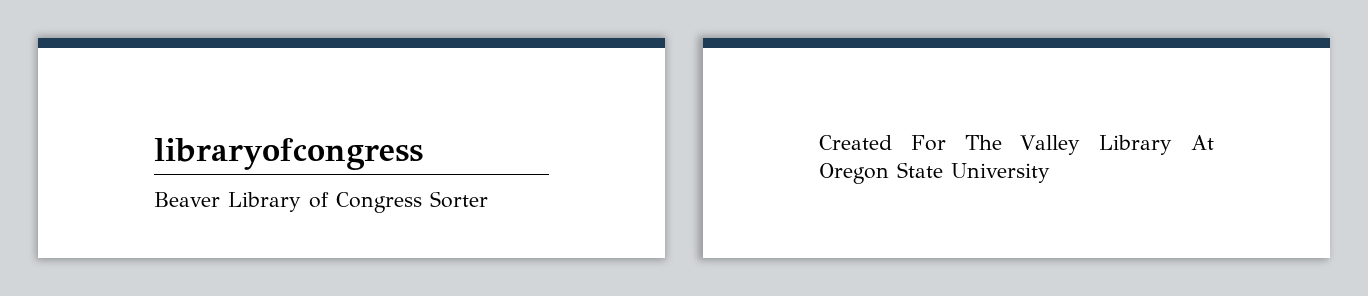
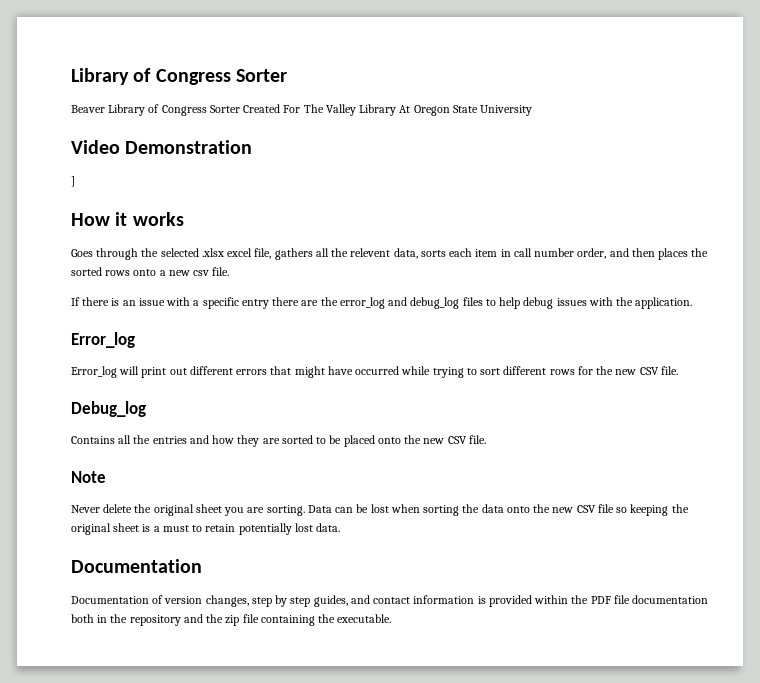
[154,138,423,170] libraryofcongress -> [71,68,287,85] Library of Congress Sorter
(1050, 173) none -> [71,140,253,154] [71,176,75,187] [71,212,184,226] [71,248,709,260] [71,267,230,276] [71,297,693,309] [71,332,135,348] [71,366,678,378] [71,401,146,417] [71,435,486,447] [71,471,106,483] [71,504,689,516] [71,523,341,535] [71,559,202,573] [71,595,709,607] [71,614,392,626] // Video Demonstration // ] // How it works // Goes through the selected .xlsx excel file, gathers all the relevent data, sorts each item in call number order, and then places the sorted rows onto a new csv file. // If there is an issue with a specific entry there are the error_log and debug_log files to help debug issues with the application. // Error_log // Error_log will print out different errors that might have occurred while trying to sort different rows for the new CSV file. // Debug_log // Contains all the entries and how they are sorted to be placed onto the new CSV file. // Note // Never delete the original sheet you are sorting. Data can be lost when sorting the data onto the new CSV file so keeping the original sheet is a must to retain potentially lost data. // Documentation // Documentation of version changes, step by step guides, and contact information is provided within the PDF file documentation both in the repository and the zip file containing the executable.

